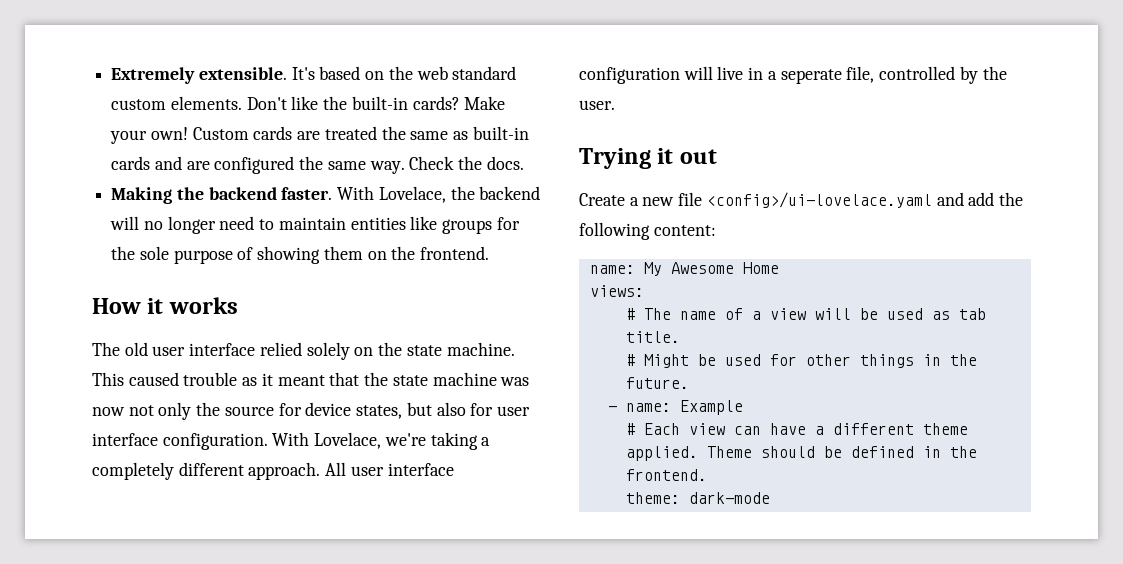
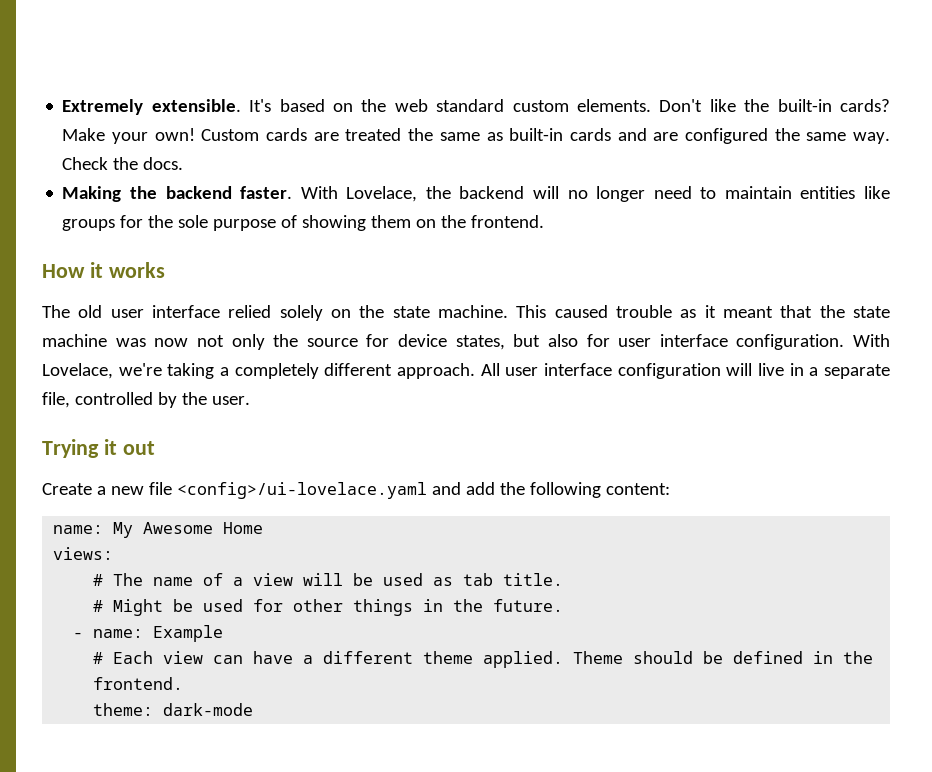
[780,69,842,84] seperate -> [823,364,890,379] separate

